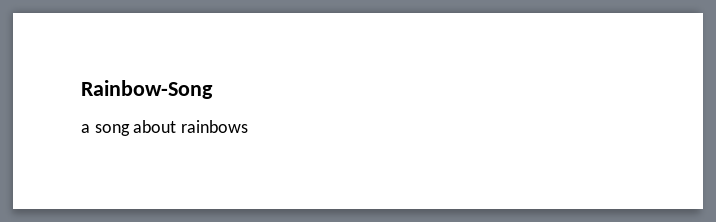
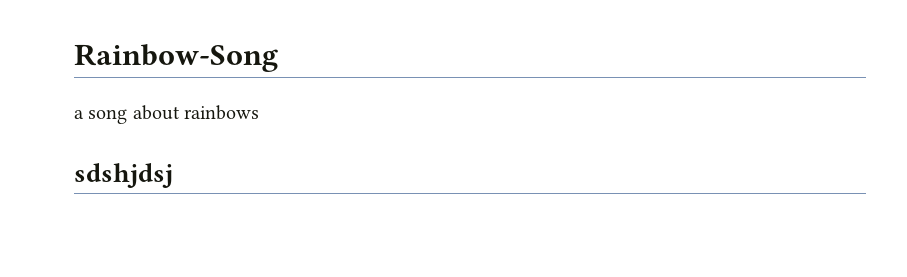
(249, 126) none -> [74,163,173,188] // sdshjdsj

